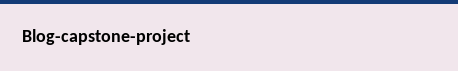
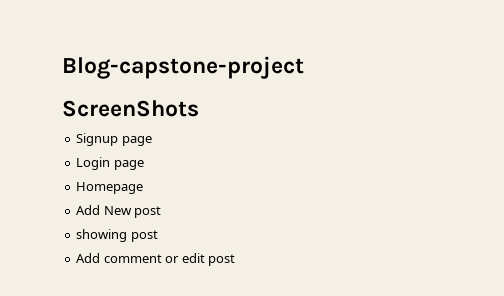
(190, 37) none -> [62,100,199,117] [76,133,152,146] [76,157,144,170] [76,182,144,194] [76,205,162,218] [76,229,158,242] [76,253,236,266] // ScreenShots // Signup page // Login page // Homepage // Add New post // showing post // Add comment or edit post

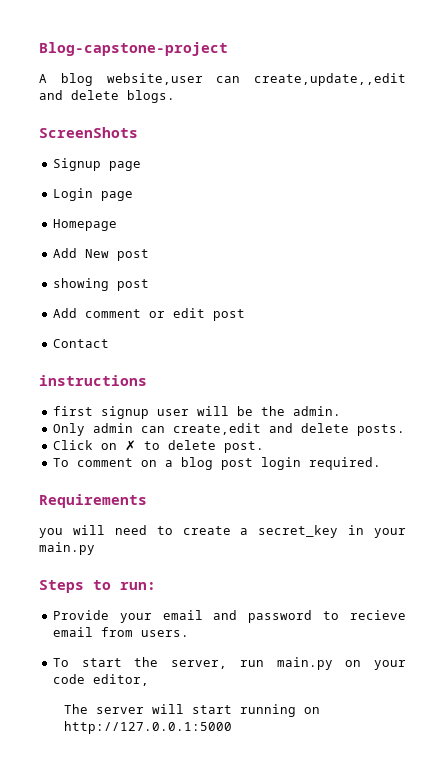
(304, 67) none -> [39,73,406,86] [39,90,175,103] // A blog website,user can create,update,,edit and delete blogs.
(236, 260) none -> [52,339,109,348] [39,375,147,386] [52,406,341,419] [52,423,405,436] [52,440,264,453] [52,457,381,470] [39,494,147,508] [39,525,406,538] [39,542,95,555] [39,580,156,593] [52,610,406,623] [52,627,189,637] [52,657,406,670] [52,674,149,686] [63,704,320,717] [63,721,232,734] // Contact // instructions // first signup user will be the admin. // Only admin can create,edit and delete posts. // Click on ✗ to delete post. // To comment on a blog post login required. // Requirements // you will need to create a secret_key in your main.py // Steps to run: // Provide your email and password to recieve email from users. // To start the server, run main.py on your code editor, // The server will start running on http://127.0.0.1:5000

